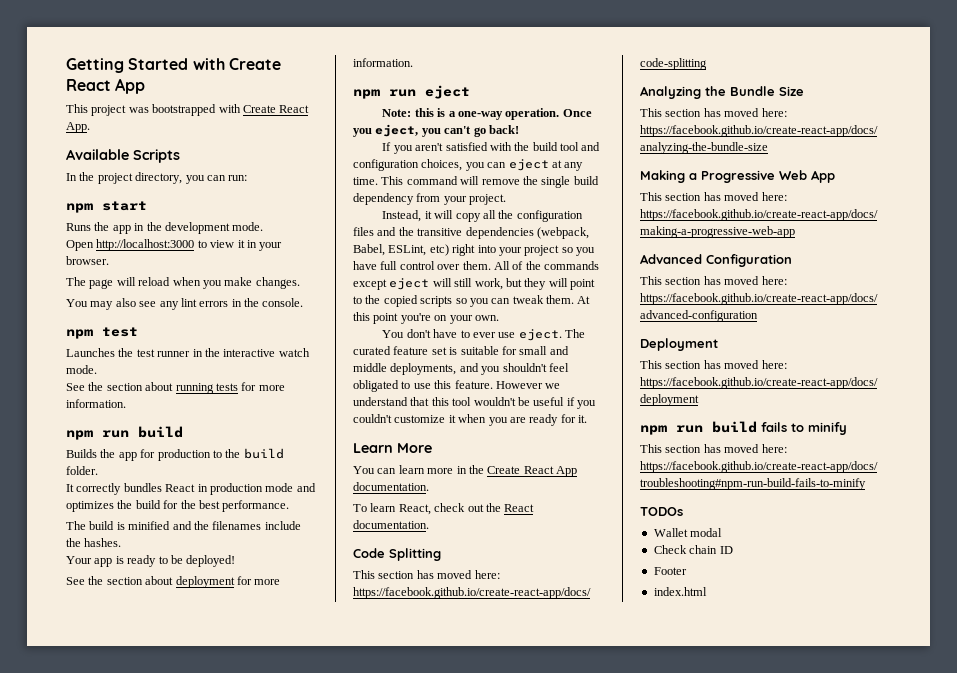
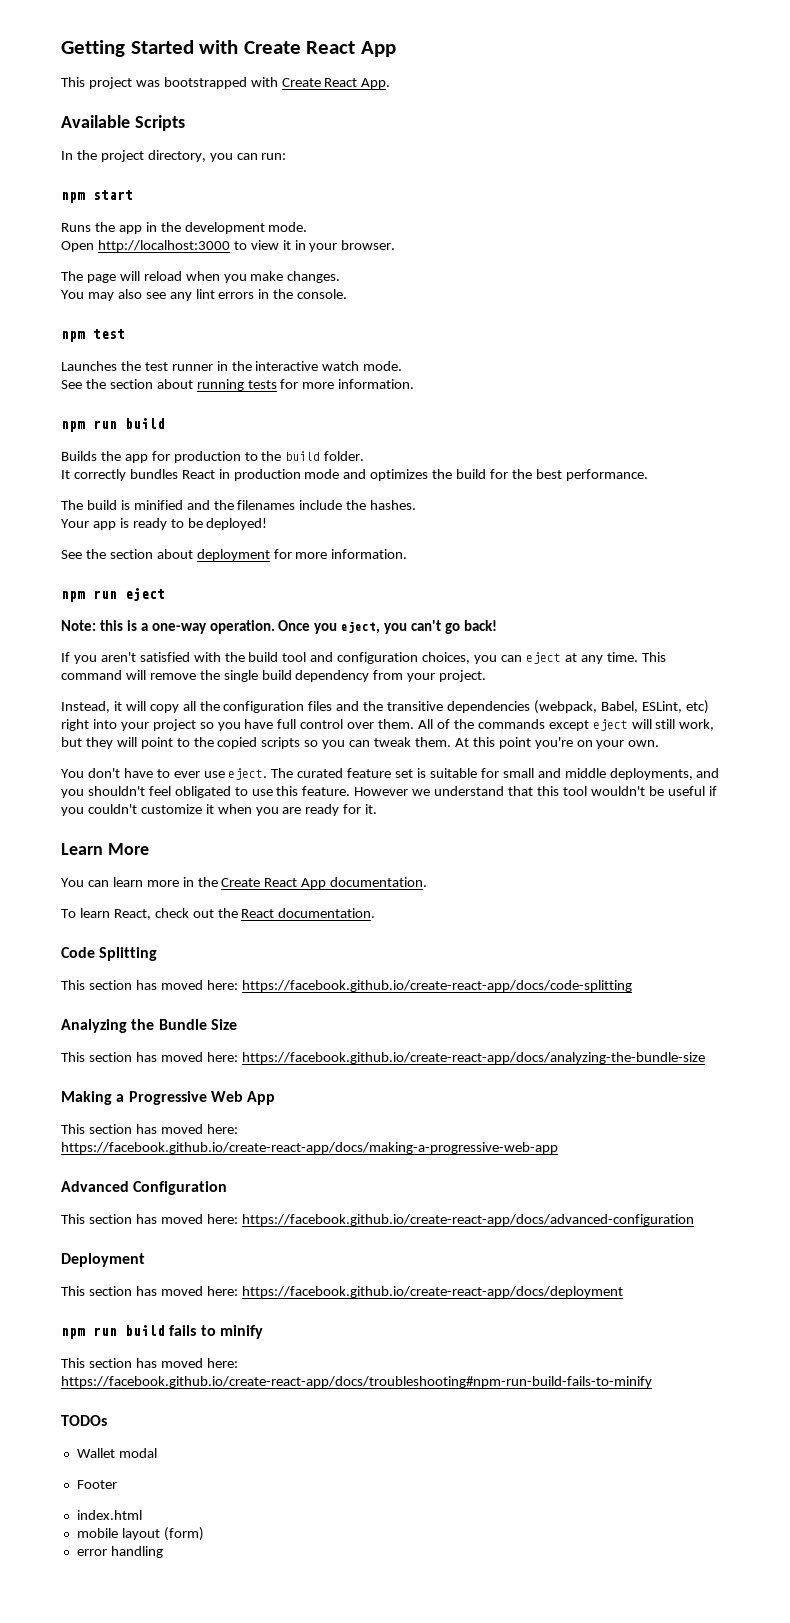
[653,545,733,554] // Check chain ID -> (157, 1453) none
(707, 591) none -> [76,1527,204,1541] [76,1546,163,1558] // mobile layout (form) // error handling

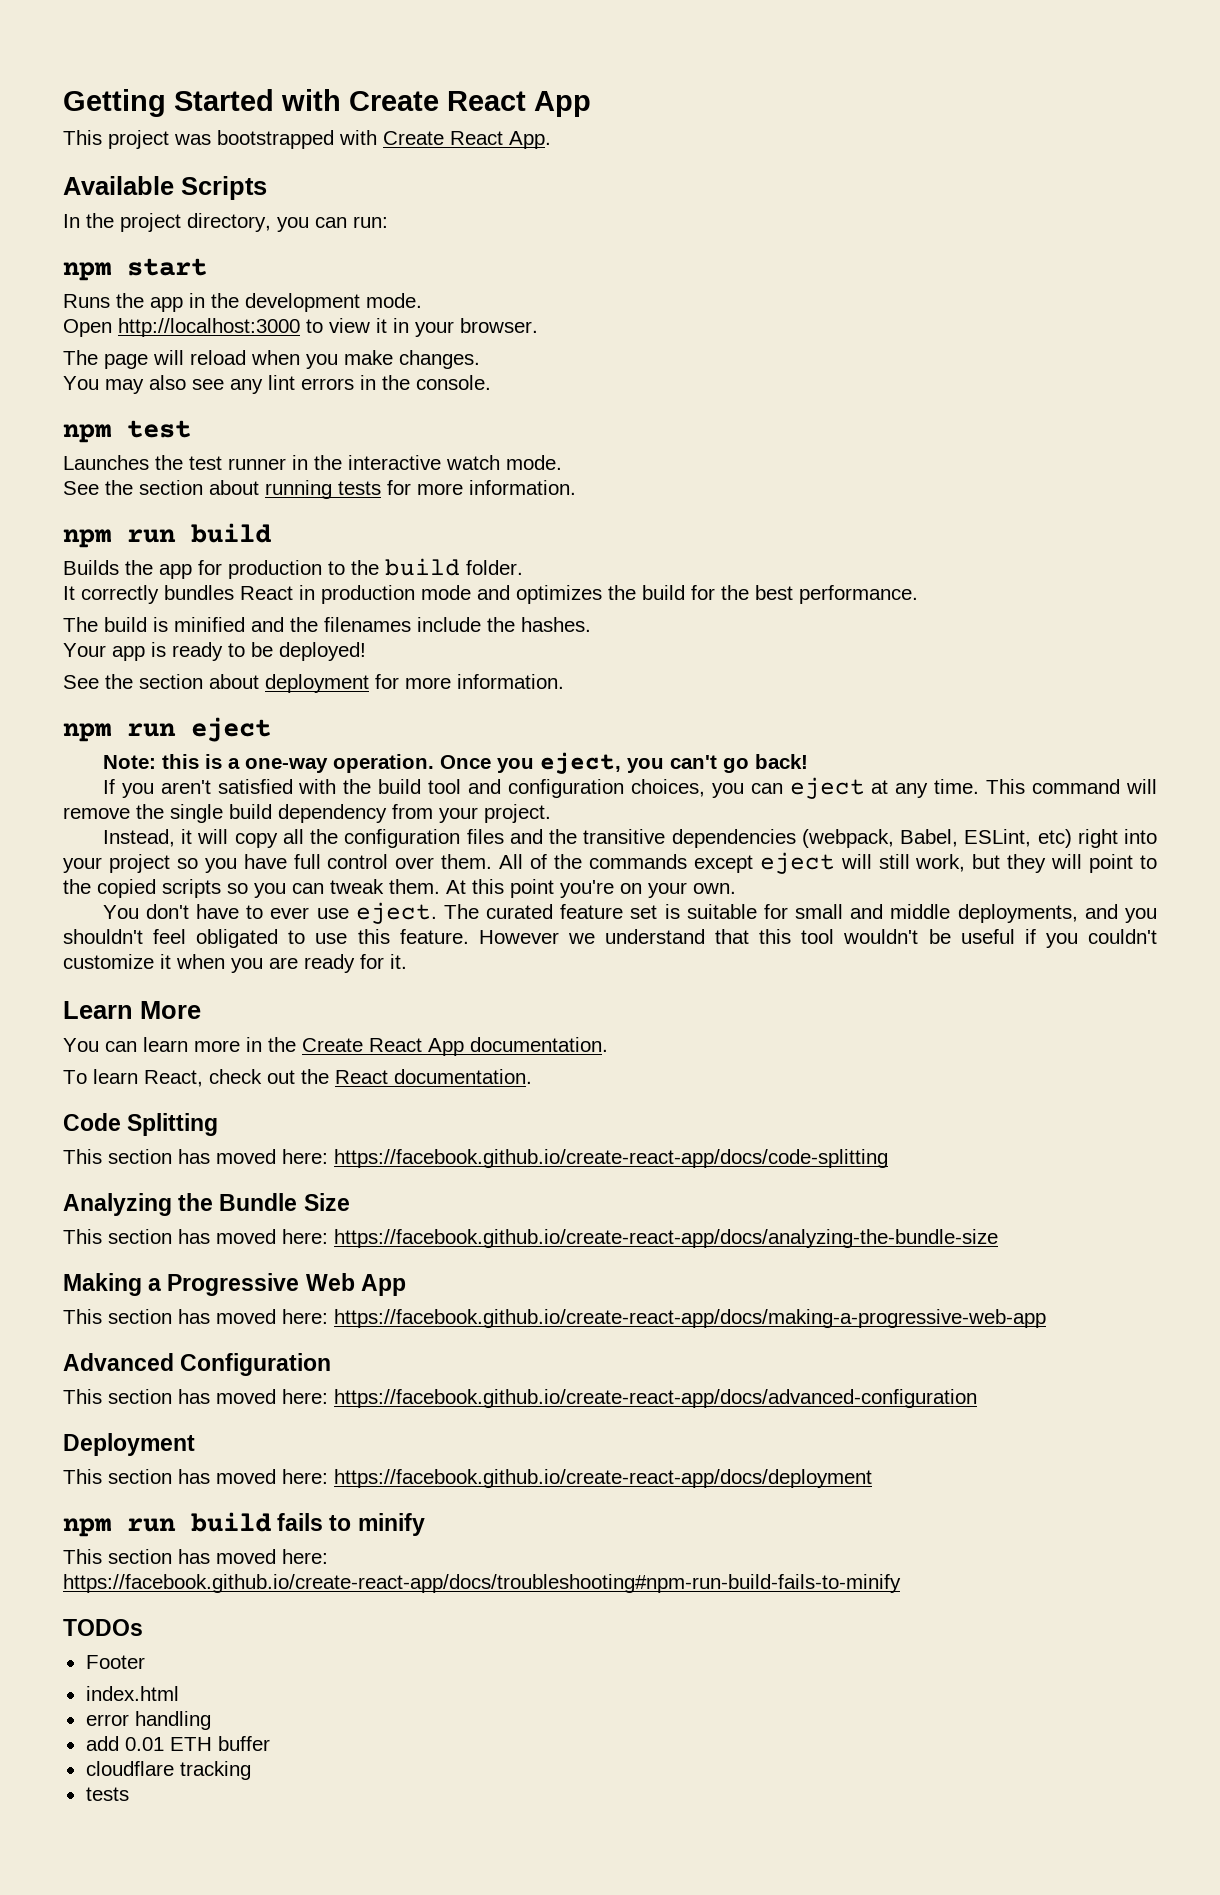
[76,1448,157,1458] // Wallet modal -> (143, 1627) none
[76,1527,204,1541] // mobile layout (form) -> (179, 1693) none
(163, 1552) none -> [85,1736,270,1751] [85,1761,251,1780] [85,1787,129,1801] // add 0.01 ETH buffer // cloudflare tracking // tests

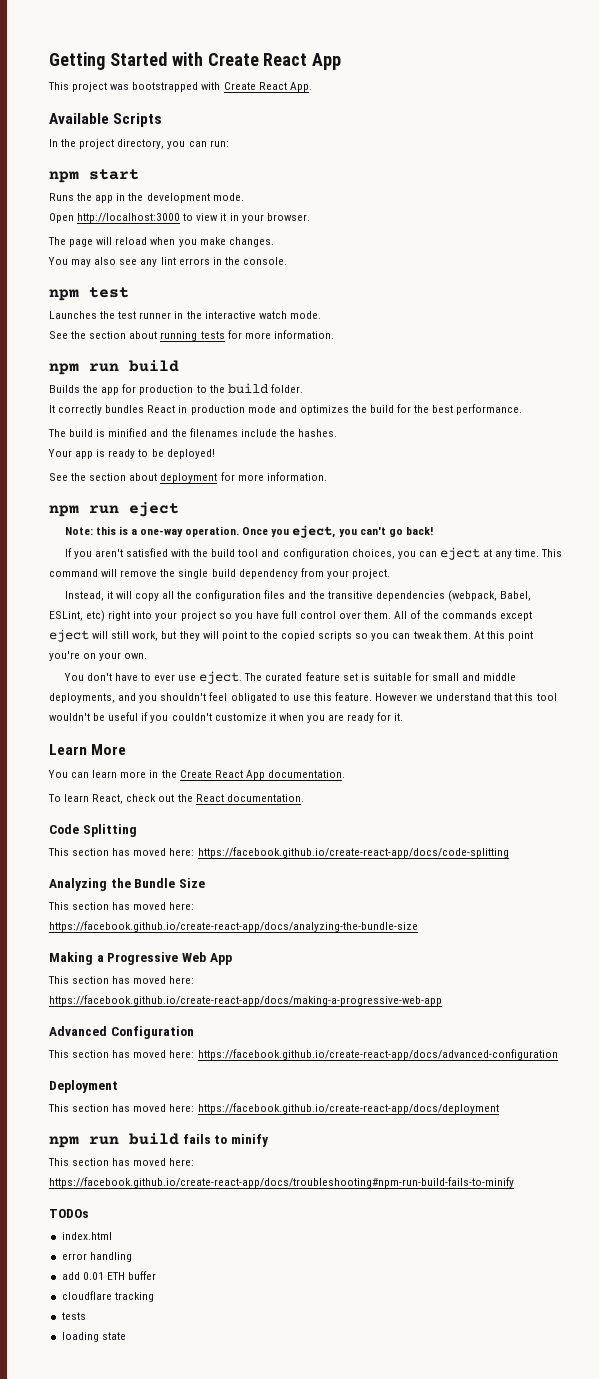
[85,1655,145,1669] // Footer -> (89, 1213) none
(129, 1794) none -> [61,1332,126,1342] // loading state

